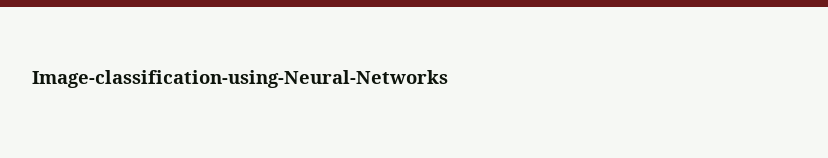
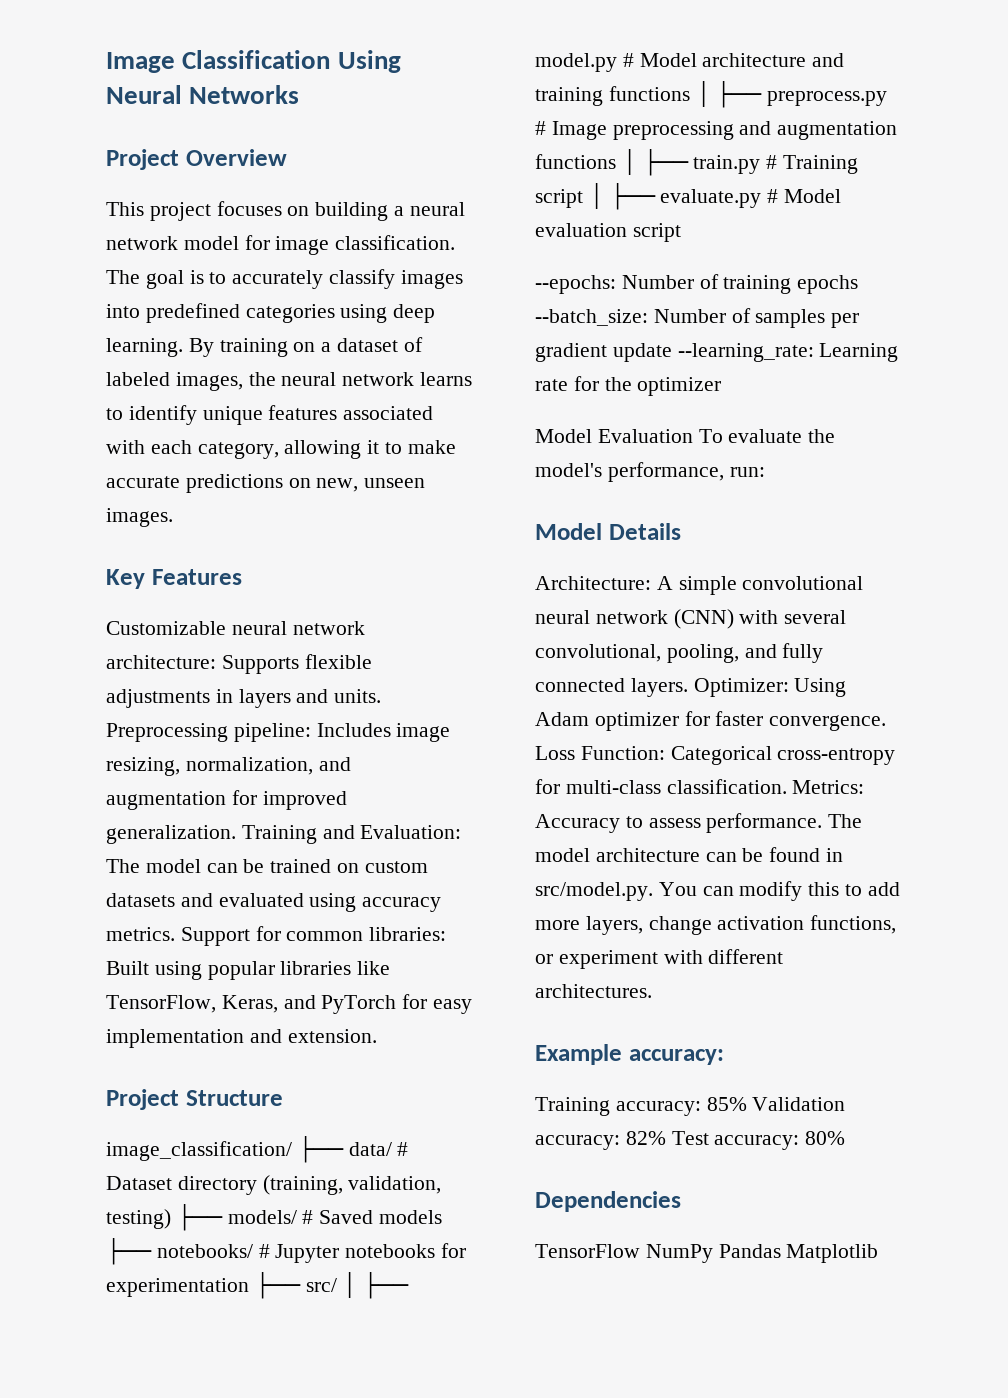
[32,70,448,88] Image-classification-using-Neural-Networks -> [106,50,401,73] [106,85,300,104] [106,149,287,170] [106,201,465,221] [106,235,456,255] [106,269,463,289] [106,303,436,323] [106,337,423,357] [106,372,473,391] [106,405,434,425] [106,440,456,459] [106,474,426,493] [106,508,173,527] [106,569,242,589] [106,621,365,635] [106,654,372,674] [106,689,382,708] [106,723,451,742] [106,757,351,776] [106,790,347,810] [106,825,462,844] [106,859,428,873] [106,893,442,912] [106,926,447,946] [106,961,391,980] [106,994,473,1014] [106,1029,377,1048] [106,1089,283,1110] [106,1136,409,1163] [106,1175,442,1195] [106,1204,443,1231] [106,1238,467,1265] [106,1272,410,1299] [535,53,845,72] [535,81,888,108] [535,121,898,140] [535,149,859,176] [535,183,842,210] [535,223,681,242] [535,274,859,294] [535,308,860,328] [535,343,899,362] [535,376,722,396] [535,429,836,443] [535,462,765,482] [535,523,681,540] [535,576,864,595] [535,609,847,629] [535,643,824,663] [535,678,847,697] [535,711,887,731] [535,746,896,765] [535,779,865,794] [535,813,863,833] [535,847,844,862] [535,881,900,901] [535,915,897,935] [535,949,784,969] [535,984,652,998] [535,1044,724,1065] [535,1097,846,1116] [535,1131,846,1150] [535,1191,681,1212] [535,1244,879,1263] Image Classification Using Neural Networks // Project Overview // This project focuses on building a neural network model for image classification. The goal is to accurately classify images into predefined categories using deep learning. By training on a dataset of labeled images, the neural network learns to identify unique features associated with each category, allowing it to make accurate predictions on new, unseen images. // Key Features // Customizable neural network architecture: Supports flexible adjustments in layers and units. Preprocessing pipeline: Includes image resizing, normalization, and augmentation for improved generalization. Training and Evaluation: The model can be trained on custom datasets and evaluated using accuracy metrics. Support for common libraries: Built using popular libraries like TensorFlow, Keras, and PyTorch for easy implementation and extension. // Project Structure // image_classification/ ├── data/ # Dataset directory (training, validation, testing) ├── models/ # Saved models ├── notebooks/ # Jupyter notebooks for experimentation ├── src/ │ ├── model.py # Model architecture and training functions │ ├── preprocess.py # Image preprocessing and augmentation functions │ ├── train.py # Training script │ ├── evaluate.py # Model evaluation script // --epochs: Number of training epochs --batch_size: Number of samples per gradient update --learning_rate: Learning rate for the optimizer // Model Evaluation To evaluate the model's performance, run: // Model Details // Architecture: A simple convolutional neural network (CNN) with several convolutional, pooling, and fully connected layers. Optimizer: Using Adam optimizer for faster convergence. Loss Function: Categorical cross-entropy for multi-class classification. Metrics: Accuracy to assess performance. The model architecture can be found in src/model.py. You can modify this to add more layers, change activation functions, or experiment with different architectures. // Example accuracy: // Training accuracy: 85% Validation accuracy: 82% Test accuracy: 80% // Dependencies // TensorFlow NumPy Pandas Matplotlib

